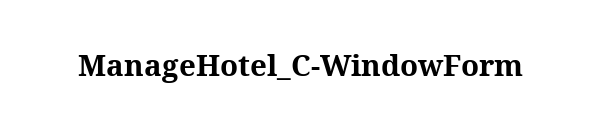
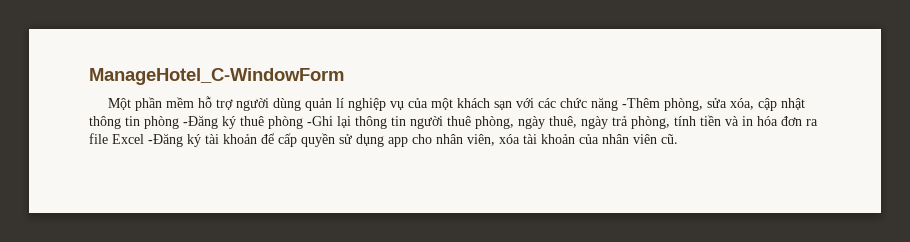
(523, 68) none -> [107,96,805,111] [89,115,818,129] [89,133,678,147] // Một phần mềm hỗ trợ người dùng quản lí nghiệp vụ của một khách sạn với các chức năng -Thêm phòng, sửa xóa, cập nhật thông tin phòng -Đăng ký thuê phòng -Ghi lại thông tin người thuê phòng, ngày thuê, ngày trả phòng, tính tiền và in hóa đơn ra file Excel -Đăng ký tài khoản để cấp quyền sử dụng app cho nhân viên, xóa tài khoản của nhân viên cũ.

